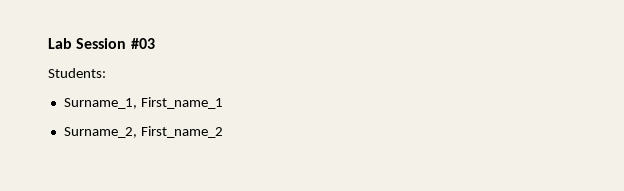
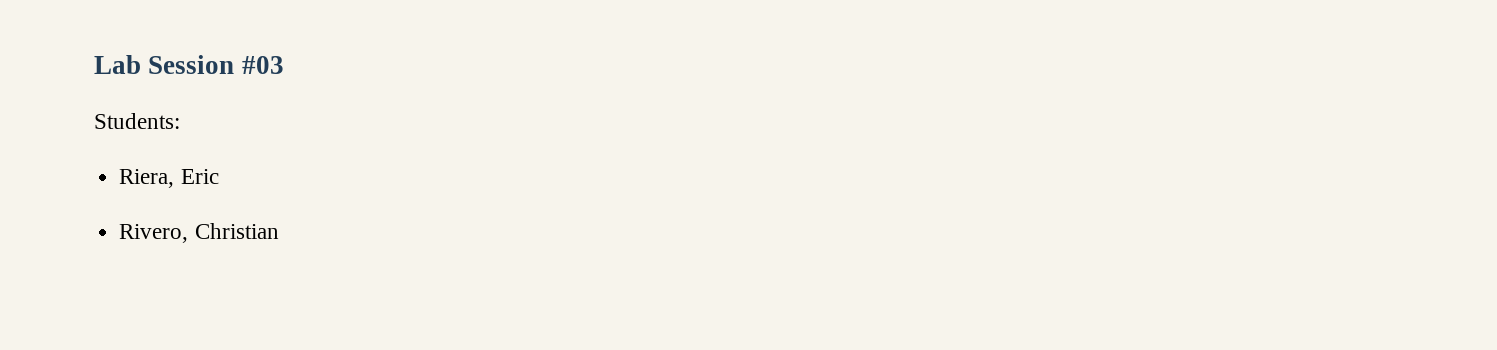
[63,97,223,109] [63,126,223,138] Surname_1, First_name_1 // Surname_2, First_name_2 -> [119,169,219,188] [119,223,279,243] Riera, Eric // Rivero, Christian

